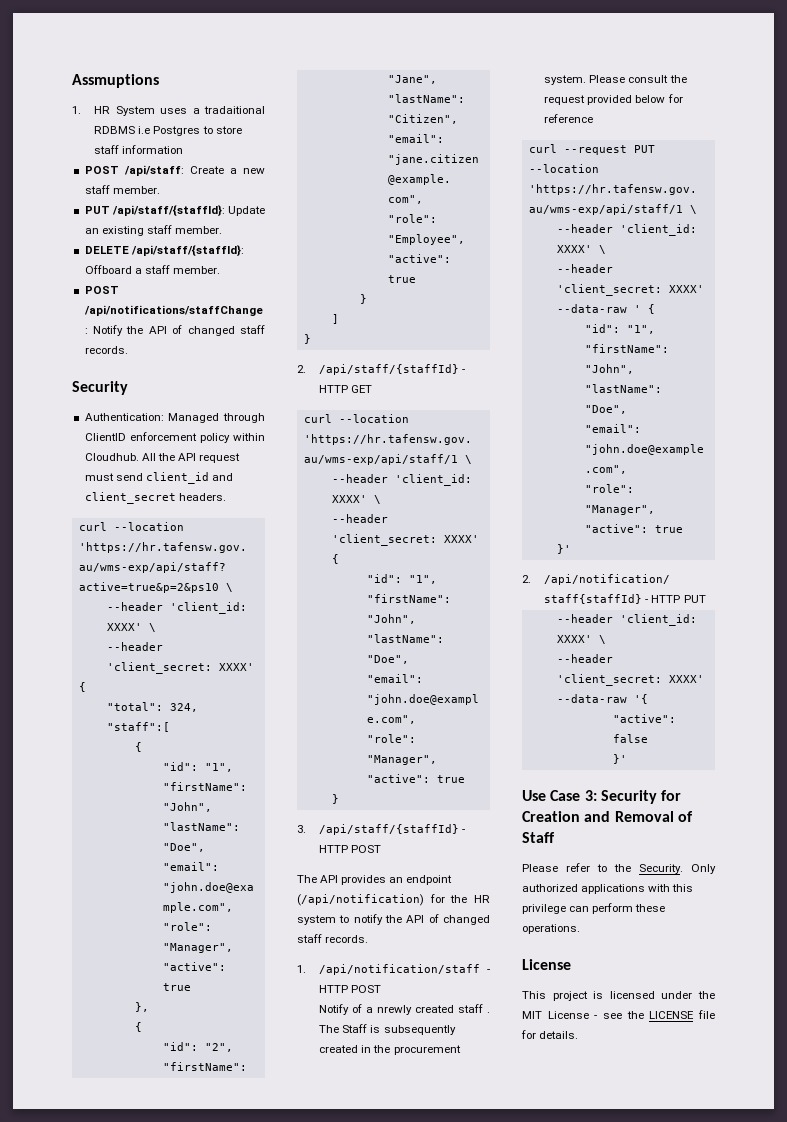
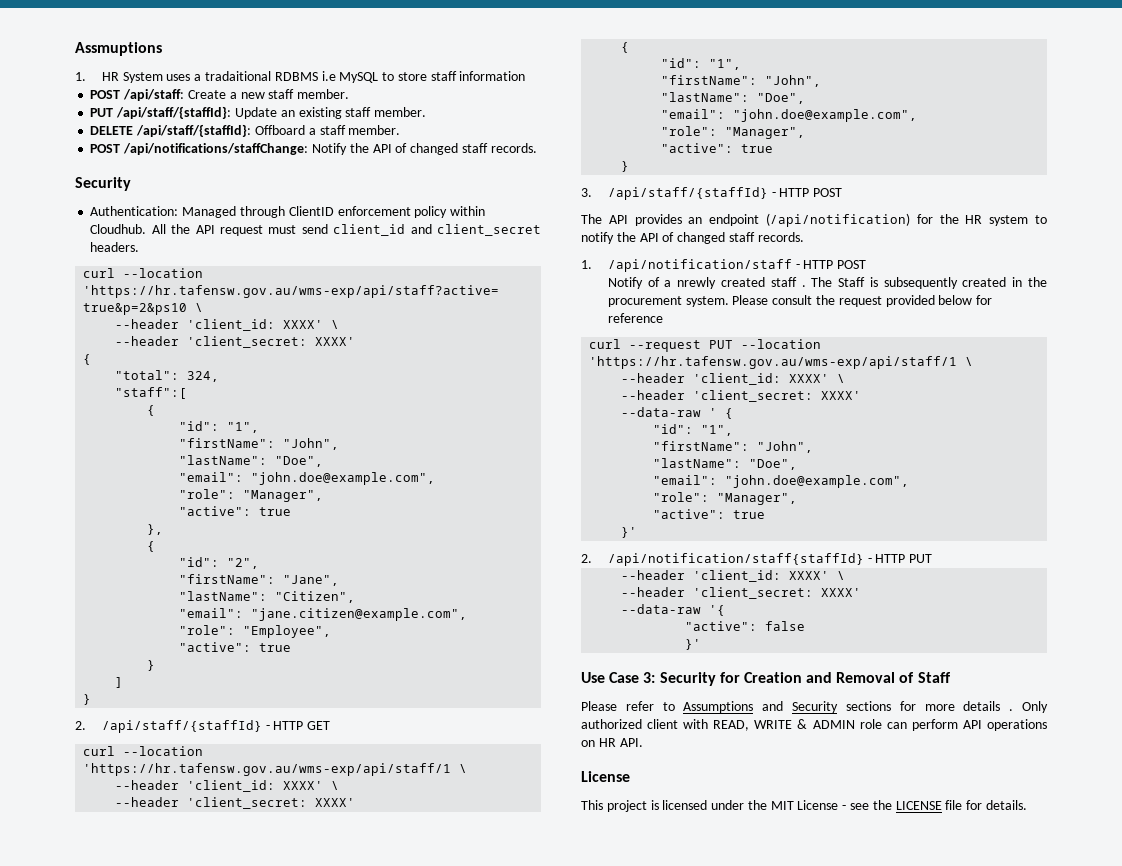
[153,126,201,136] Postgres -> [339,72,379,83] MySQL
[614,864,716,874] [522,884,694,894] [522,903,666,914] [522,924,580,934] the Security. Only authorized applications with this privilege can perform these operations. -> [683,701,1048,713] [581,719,1047,731] [581,738,643,747] Assumptions and Security sections for more details . Only authorized client with READ, WRITE & ADMIN role can perform API operations on HR API.

